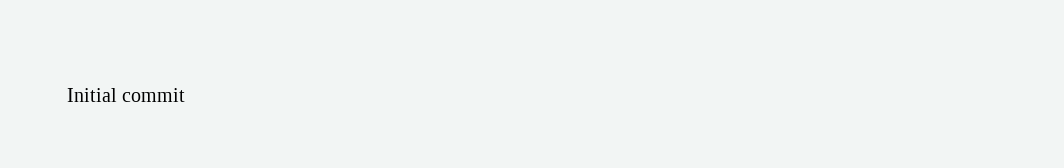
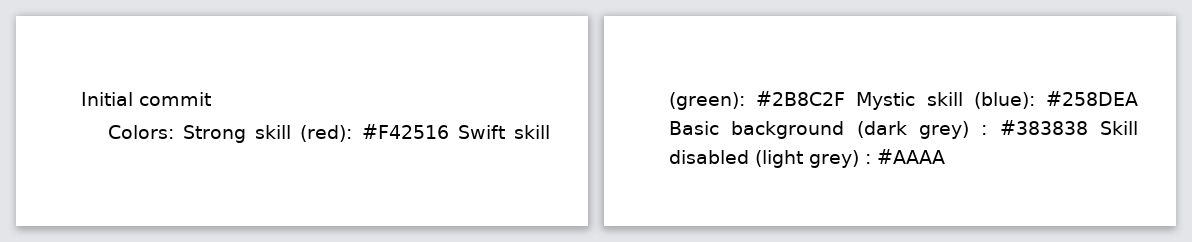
(186, 95) none -> [107,124,550,143] [669,91,1138,110] [669,120,1138,139] [669,149,945,168] // Colors: Strong skill (red): #F42516 Swift skill (green): #2B8C2F Mystic skill (blue): #258DEA Basic background (dark grey) : #383838 Skill disabled (light grey) : #AAAA

